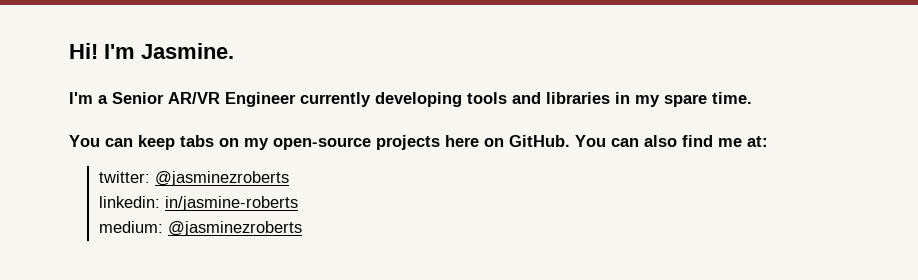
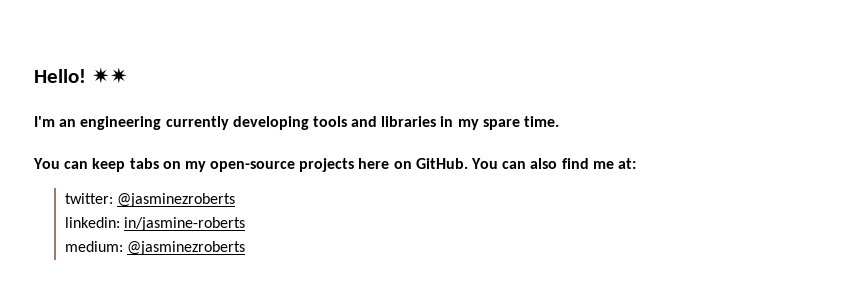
[69,43,234,59] [69,92,296,107] Hi! I'm Jasmine. // I'm a Senior AR/VR Engineer -> [34,67,128,84] [34,116,162,130] Hello! ✷✷ // I'm an engineering

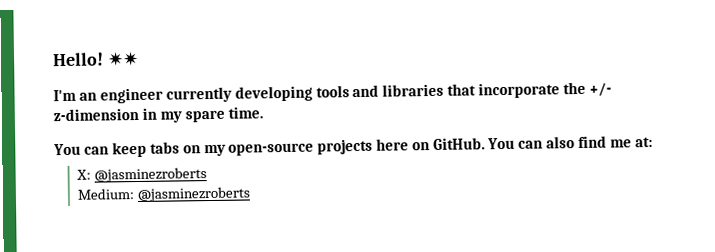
[80,116,162,130] engineering -> [99,87,163,104] engineer
(437, 121) none -> [447,81,613,99] [53,107,139,122] that incorporate the +/- z-dimension
[64,193,113,204] twitter: -> [75,169,91,180] X:
[64,217,245,231] [64,241,123,252] linkedin: in/jasmine-roberts // medium: -> [76,188,134,200] Medium:

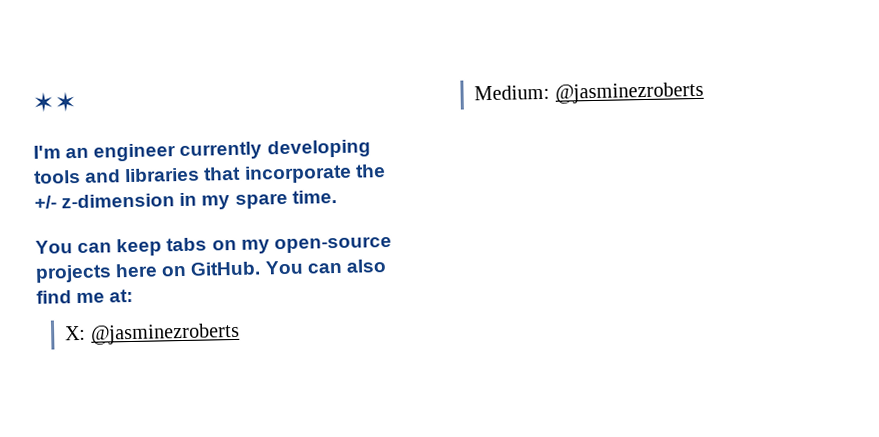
[52,50,139,67] Hello! ✷✷ -> [32,91,77,113] ✶✶

